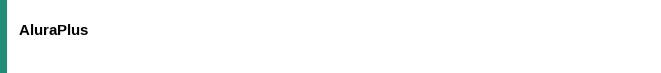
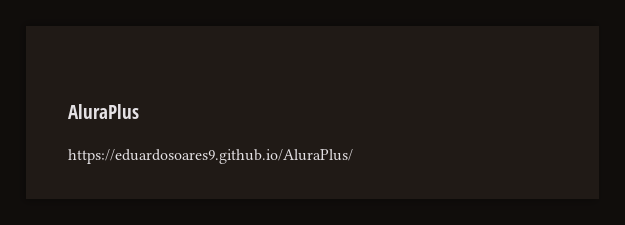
(88, 29) none -> [68,149,353,164] // https://eduardosoares9.github.io/AluraPlus/

